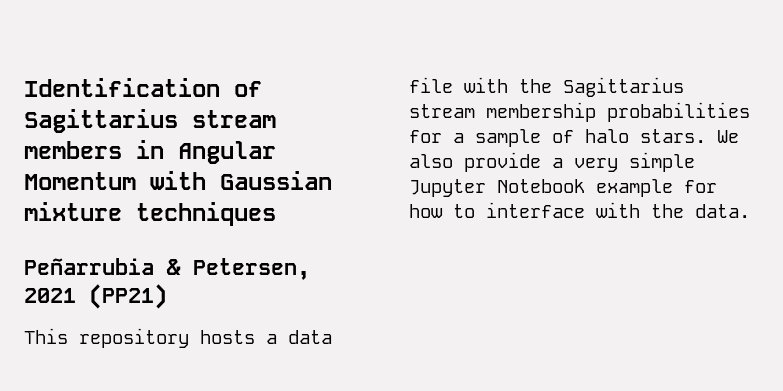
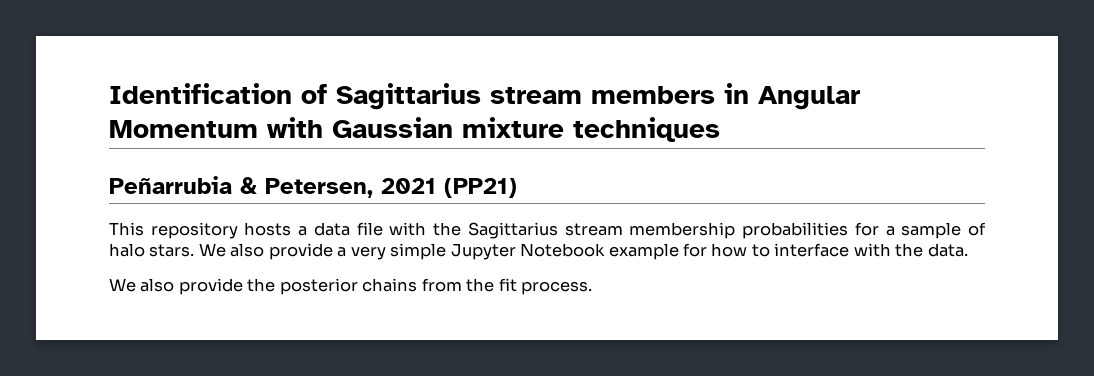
(750, 211) none -> [109,278,593,295] // We also provide the posterior chains from the fit process.

